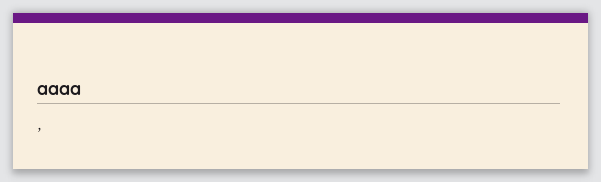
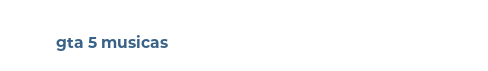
[37,85,81,95] [37,127,42,132] aaaa // , -> [56,35,169,51] gta 5 musicas

